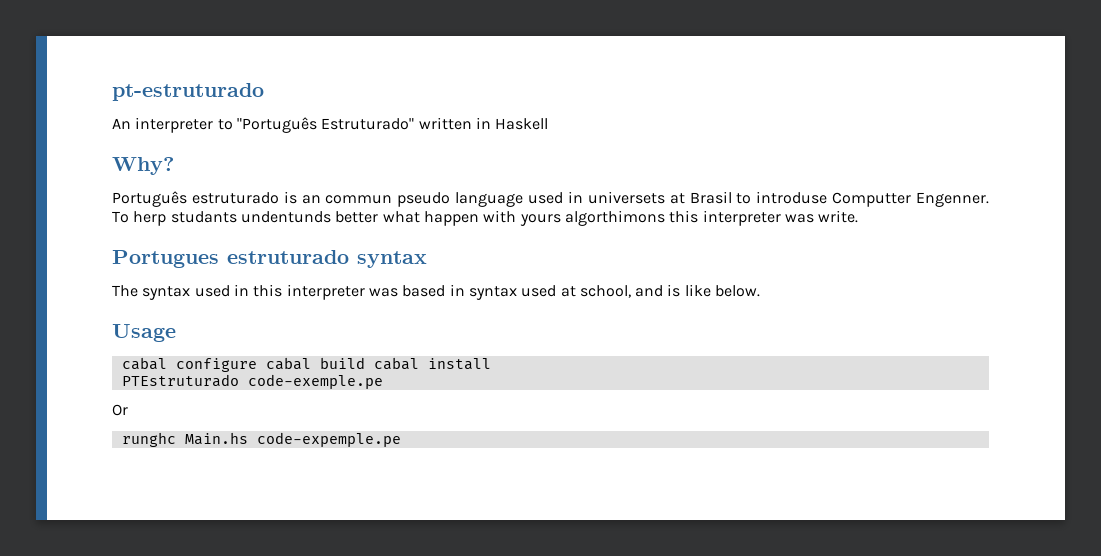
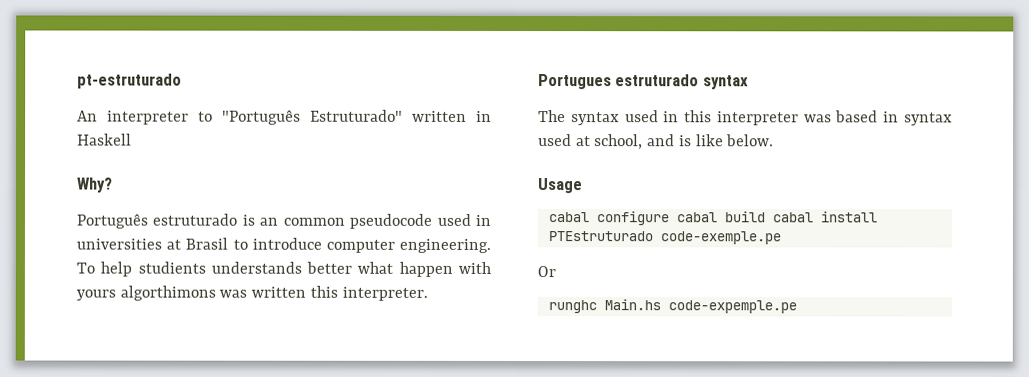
[325,191,665,207] commun pseudo language used in universets -> [282,213,492,229] [76,238,162,250] common pseudocode used in universities
[756,191,990,207] [112,211,331,226] introduse Computter Engenner. To herp studants undentunds -> [251,237,492,253] [76,261,302,277] introduce computer engineering. To help studients understands
[669,210,859,226] this interpreter was write. -> [219,285,428,301] was written this interpreter.

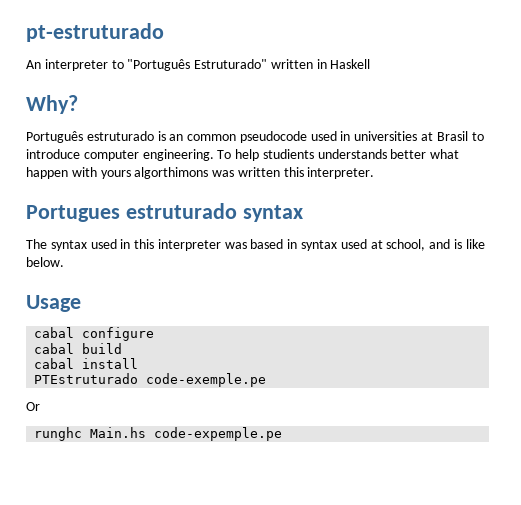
(669, 218) none -> (155, 334) //
(765, 217) none -> (123, 348) //

